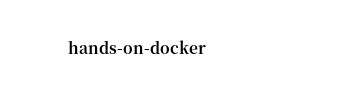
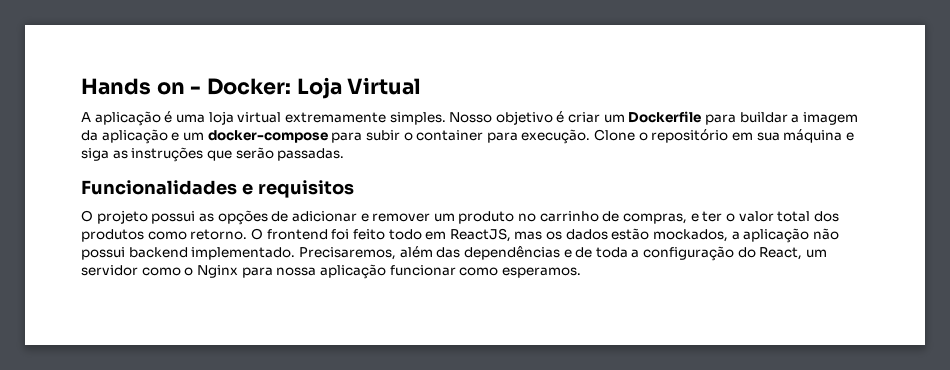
[68,40,206,54] hands-on-docker -> [81,77,422,99] [81,111,858,126] [81,129,854,144] [81,147,345,162] [81,180,354,198] [81,210,839,225] [81,228,839,243] [81,246,828,261] [81,264,581,279] Hands on - Docker: Loja Virtual // A aplicação é uma loja virtual extremamente simples. Nosso objetivo é criar um Dockerfile para buildar a imagem da aplicação e um docker-compose para subir o container para execução. Clone o repositório em sua máquina e siga as instruções que serão passadas. // Funcionalidades e requisitos // O projeto possui as opções de adicionar e remover um produto no carrinho de compras, e ter o valor total dos produtos como retorno. O frontend foi feito todo em ReactJS, mas os dados estão mockados, a aplicação não possui backend implementado. Precisaremos, além das dependências e de toda a configuração do React, um servidor como o Nginx para nossa aplicação funcionar como esperamos.

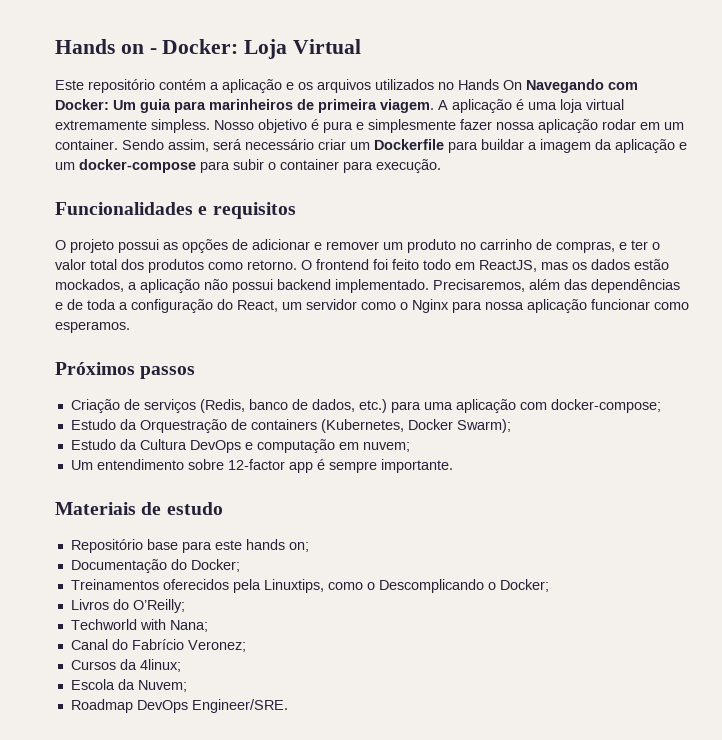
(422, 86) none -> [55,79,638,93] [55,99,434,113] Este repositório contém a aplicação e os arquivos utilizados no Hands On Navegando com Docker: Um guia para marinheiros de primeira viagem.
[389,112,446,125] simples. -> [151,119,210,133] simpless.
(565, 117) none -> [323,119,684,133] [55,139,314,152] pura e simplesmente fazer nossa aplicação rodar em um container. Sendo assim, será necessário
[594,129,854,143] [81,147,345,162] Clone o repositório em sua máquina e siga as instruções que serão passadas. -> (441, 166) none
(581, 272) none -> [55,362,196,379] [70,399,661,413] [70,419,511,433] [70,439,410,453] [70,459,453,473] [55,502,223,515] [70,539,309,553] [70,559,240,573] [70,579,549,593] [70,599,185,613] [70,619,208,632] [70,639,246,652] [70,659,181,672] [70,679,187,692] [70,699,288,713] // Próximos passos // Criação de serviços (Redis, banco de dados, etc.) para uma aplicação com docker-compose; // Estudo da Orquestração de containers (Kubernetes, Docker Swarm); // Estudo da Cultura DevOps e computação em nuvem; // Um entendimento sobre 12-factor app é sempre importante. // Materiais de estudo // Repositório base para este hands on; // Documentação do Docker; // Treinamentos oferecidos pela Linuxtips, como o Descomplicando o Docker; // Livros do O’Reilly; // Techworld with Nana; // Canal do Fabrício Veronez; // Cursos da 4linux; // Escola da Nuvem; // Roadmap DevOps Engineer/SRE.

